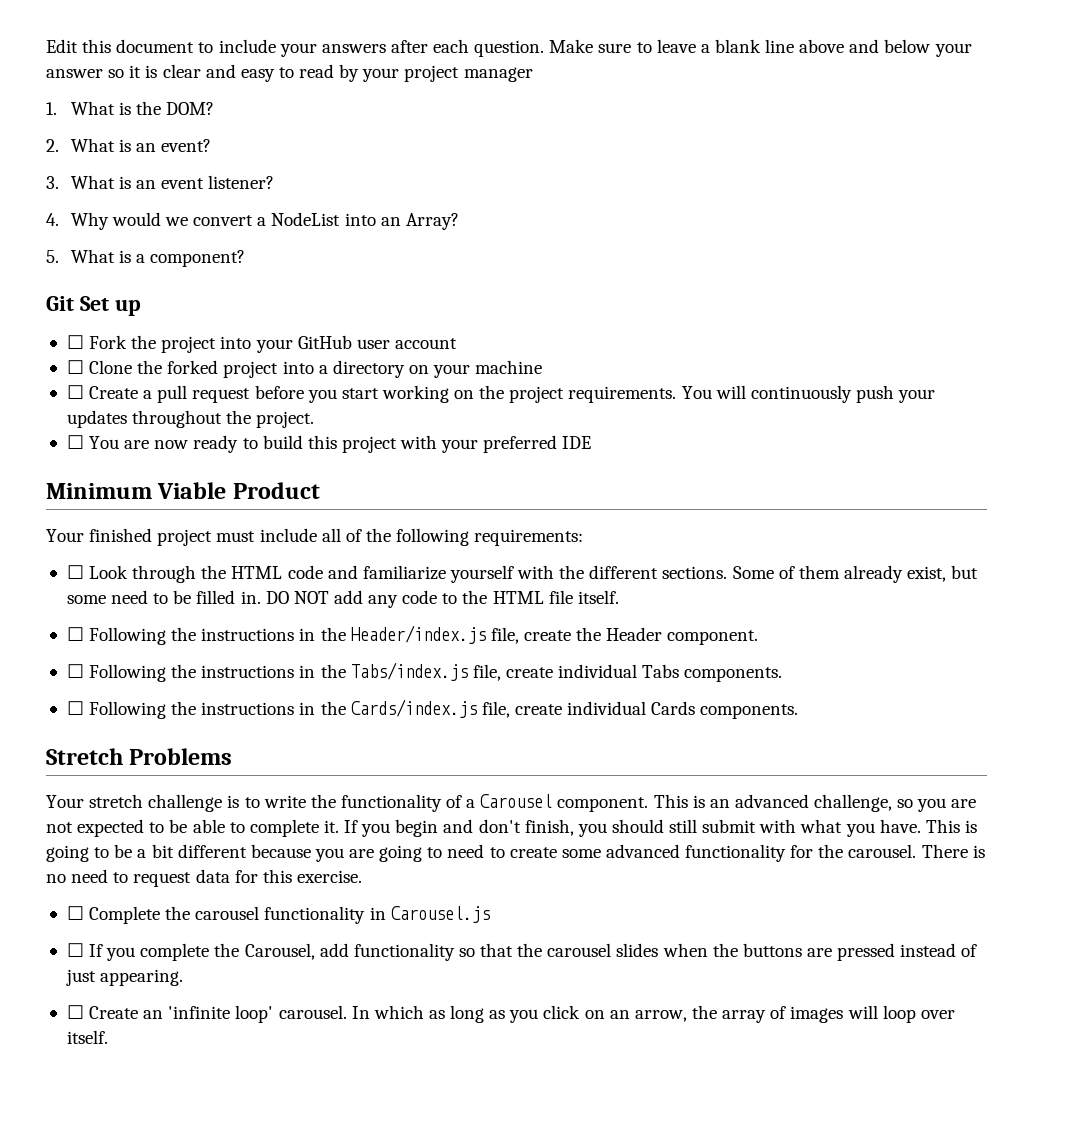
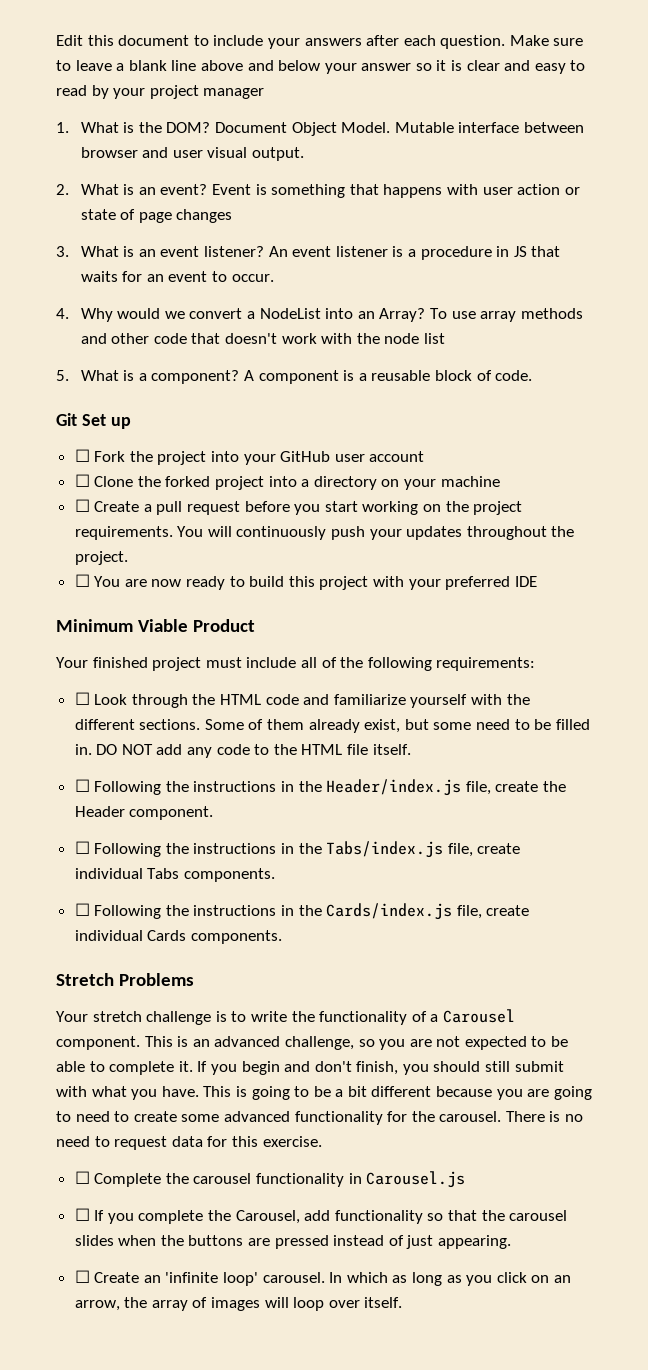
(215, 108) none -> [215,122,585,136] [80,147,305,161] Document Object Model. Mutable interface between browser and user visual output.
(212, 145) none -> [212,184,580,198] [80,209,233,223] Event is something that happens with user action or state of page changes
(275, 182) none -> [268,246,561,260] [80,271,274,282] An event listener is a procedure in JS that waits for an event to occur.
(459, 221) none -> [430,308,583,322] [80,333,446,344] To use array methods and other code that doesn't work with the node list
(246, 258) none -> [244,370,533,384] A component is a reusable block of code.

